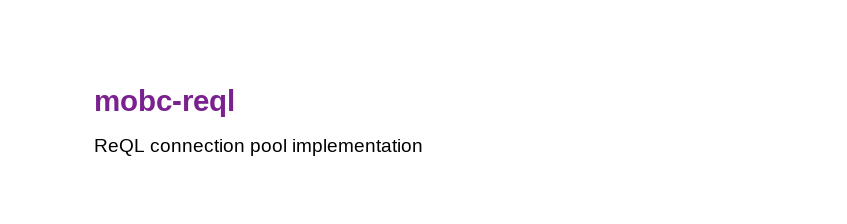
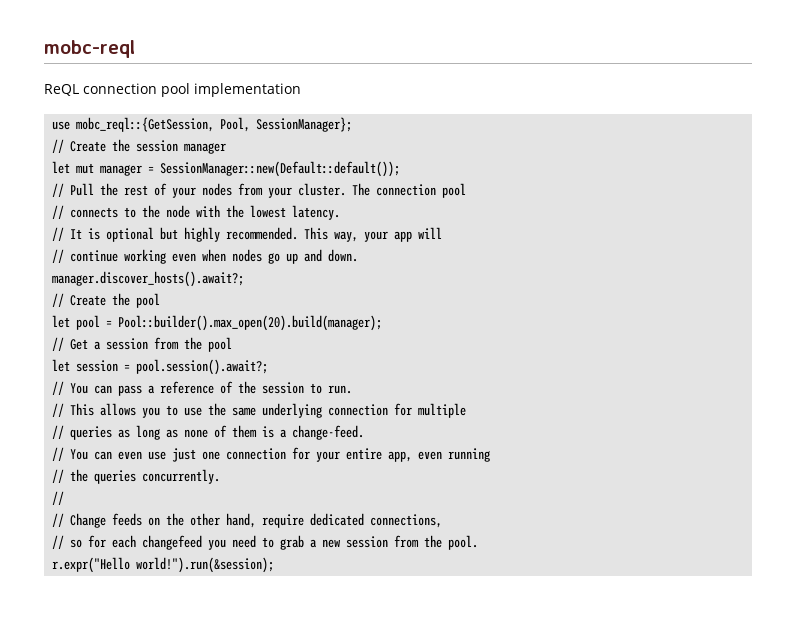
(424, 147) none -> [52,117,353,132] [52,139,227,154] [52,161,401,177] [52,183,467,198] [52,205,341,220] [52,227,443,242] [52,249,359,264] [52,271,245,287] [52,293,161,308] [52,315,383,331] [52,337,233,352] [52,359,269,375] [52,381,353,396] [52,403,467,418] [52,425,365,440] [52,447,491,462] [52,469,221,484] [52,491,65,505] [52,513,443,528] [52,535,479,550] [52,557,275,573] // use mobc_reql::{GetSession, Pool, SessionManager}; // // Create the session manager // let mut manager = SessionManager::new(Default::default()); // // Pull the rest of your nodes from your cluster. The connection pool // // connects to the node with the lowest latency. // // It is optional but highly recommended. This way, your app will // // continue working even when nodes go up and down. // manager.discover_hosts().await?; // // Create the pool // let pool = Pool::builder().max_open(20).build(manager); // // Get a session from the pool // let session = pool.session().await?; // // You can pass a reference of the session to run. // // This allows you to use the same underlying connection for multiple // // queries as long as none of them is a change-feed. // // You can even use just one connection for your entire app, even running // // the queries concurrently. // // // // Change feeds on the other hand, require dedicated connections, // // so for each changefeed you need to grab a new session from the pool. // r.expr("Hello world!").run(&session);

